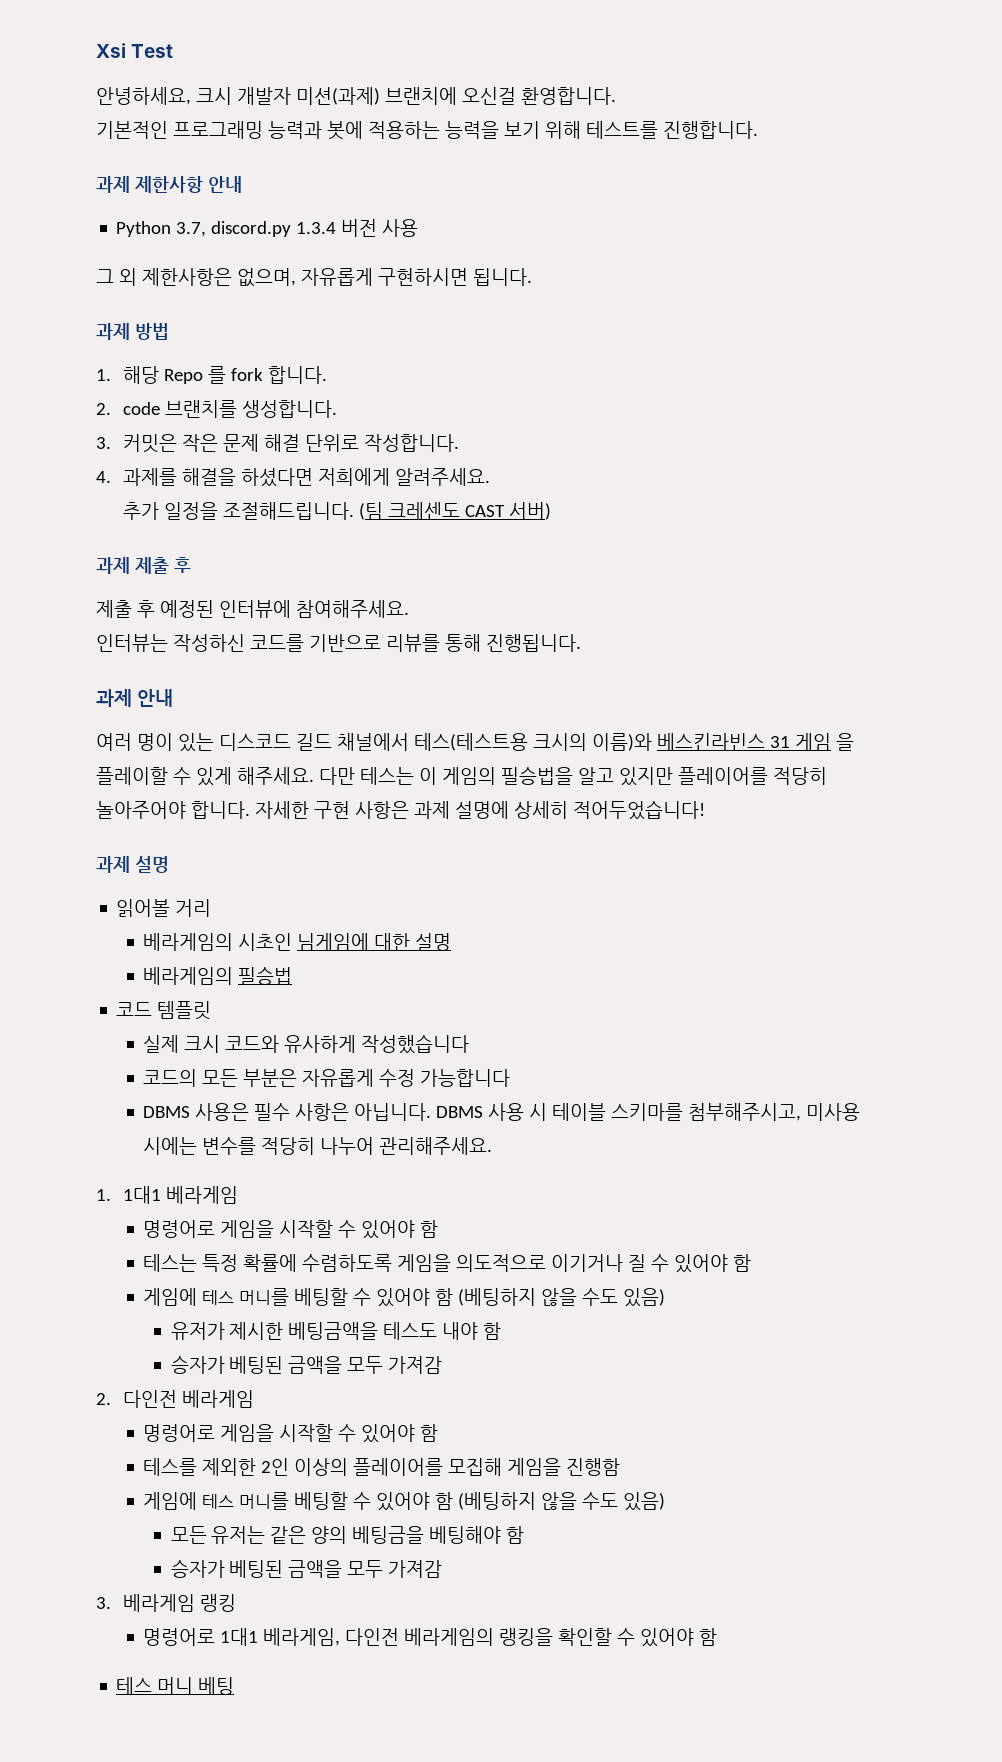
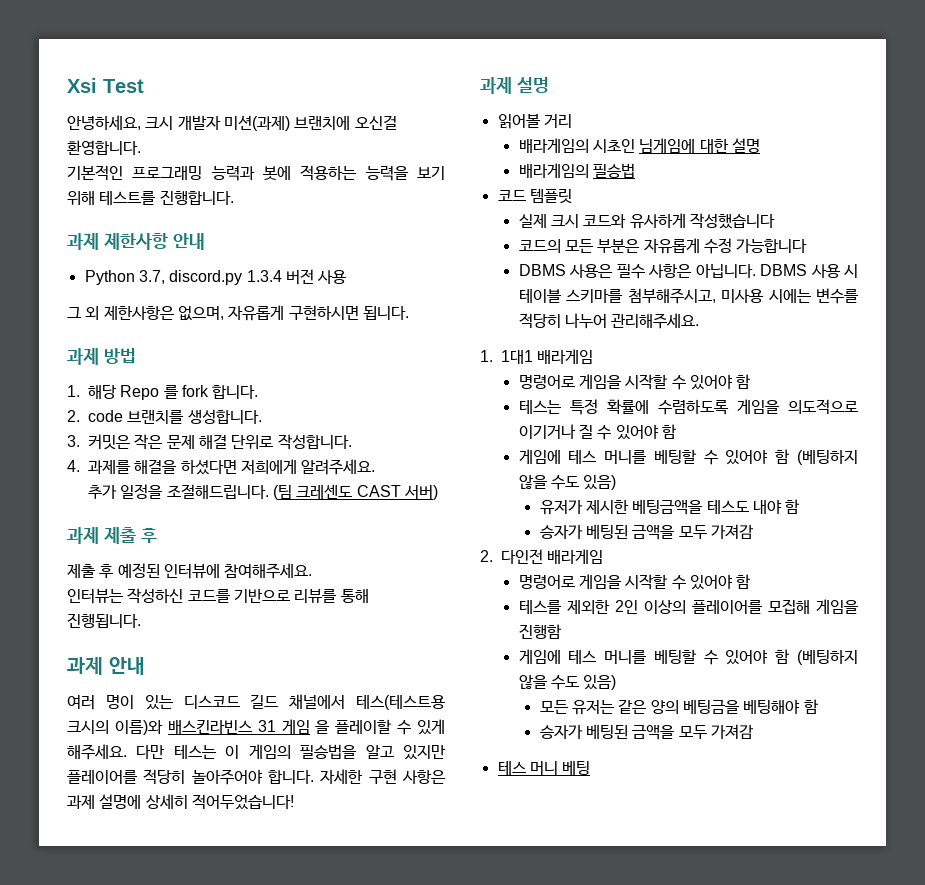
[656,733,765,751] 베스킨라빈스 -> [167,719,252,734] 배스킨라빈스
[143,933,234,951] 베라게임의 -> [518,138,589,153] 배라게임의
[143,967,234,985] 베라게임의 -> [518,163,589,178] 배라게임의
[166,1186,239,1204] 베라게임 -> [537,349,594,364] 배라게임
[182,1390,255,1408] 베라게임 -> [547,549,604,564] 배라게임
[96,1594,237,1612] [143,1628,718,1647] // 3. 베라게임 랭킹 // 명령어로 1대1 베라게임, 다인전 베라게임의 랭킹을 확인할 수 있어야 함 -> (755, 731) none

